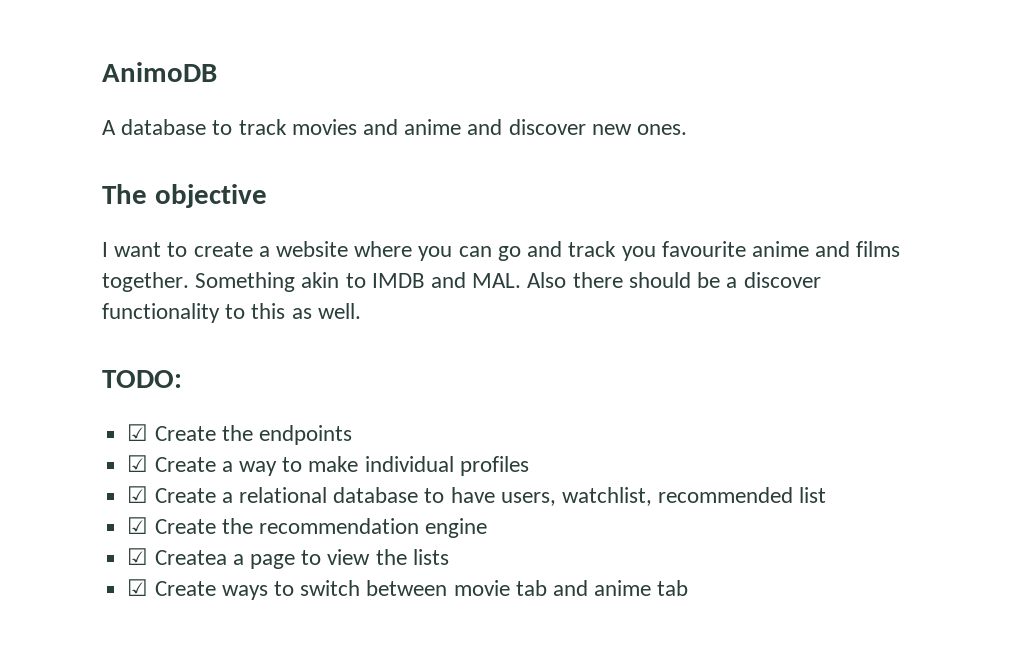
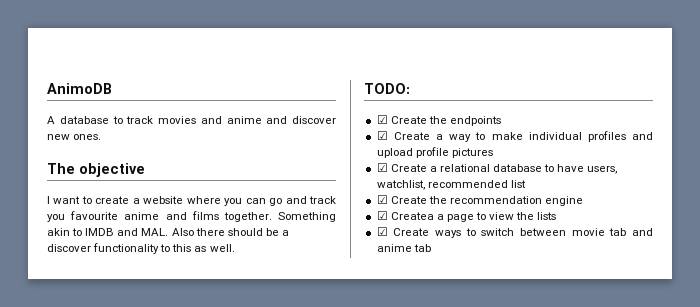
(529, 466) none -> [632,132,653,140] [376,147,493,158] and upload profile pictures

